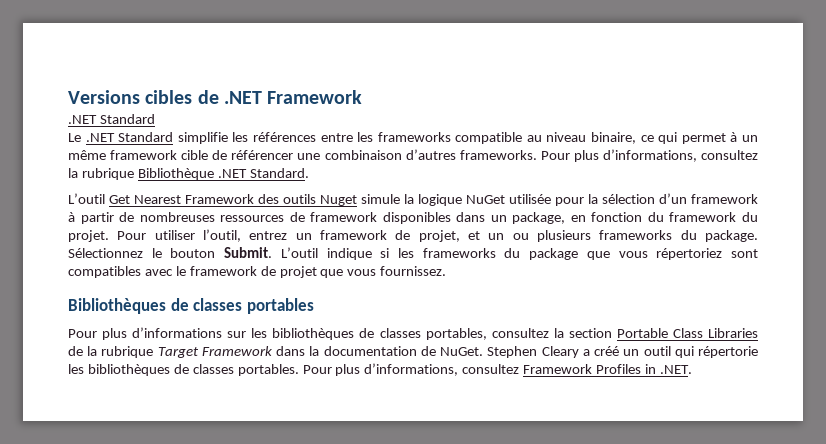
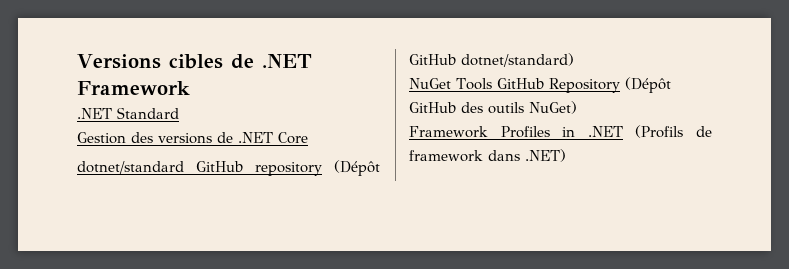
[68,132,758,144] [68,149,758,162] [68,168,309,180] [68,193,758,206] [68,212,758,224] [68,229,758,242] [68,247,758,260] [68,266,447,278] [68,298,314,314] [68,327,758,340] [68,346,759,358] [68,363,692,376] Le .NET Standard simplifie les références entre les frameworks compatible au niveau binaire, ce qui permet à un même framework cible de référencer une combinaison d’autres frameworks. Pour plus d’informations, consultez la rubrique Bibliothèque .NET Standard. // L’outil Get Nearest Framework des outils Nuget simule la logique NuGet utilisée pour la sélection d’un framework à partir de nombreuses ressources de framework disponibles dans un package, en fonction du framework du projet. Pour utiliser l’outil, entrez un framework de projet, et un ou plusieurs frameworks du package. Sélectionnez le bouton Submit. L’outil indique si les frameworks du package que vous répertoriez sont compatibles avec le framework de projet que vous fournissez. // Bibliothèques de classes portables // Pour plus d’informations sur les bibliothèques de classes portables, consultez la section Portable Class Libraries de la rubrique Target Framework dans la documentation de NuGet. Stephen Cleary a créé un outil qui répertorie les bibliothèques de classes portables. Pour plus d’informations, consultez Framework Profiles in .NET. -> [77,132,308,144] [77,160,380,176] [409,53,574,67] [409,77,671,93] [409,101,577,114] [409,125,712,138] [409,149,566,162] Gestion des versions de .NET Core // dotnet/standard GitHub repository (Dépôt GitHub dotnet/standard) // NuGet Tools GitHub Repository (Dépôt GitHub des outils NuGet) // Framework Profiles in .NET (Profils de framework dans .NET)

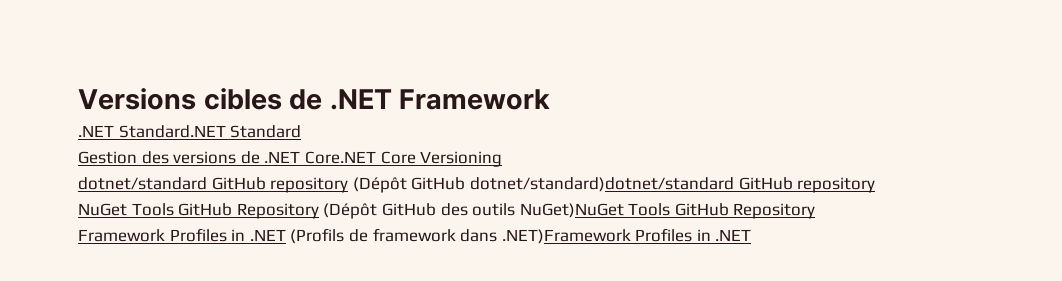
(112, 113) none -> [118,125,226,138] Standard.NET
(273, 137) none -> [304,151,376,164] Core.NET
(308, 138) none -> [420,151,503,167] Versioning
[461,53,574,67] dotnet/standard) -> [469,177,876,193] dotnet/standard)dotnet/standard GitHub repository
[529,101,577,114] NuGet) -> [519,203,816,219] NuGet)NuGet Tools GitHub Repository
[525,149,566,162] .NET) -> [501,228,752,244] .NET)Framework Profiles in .NET

